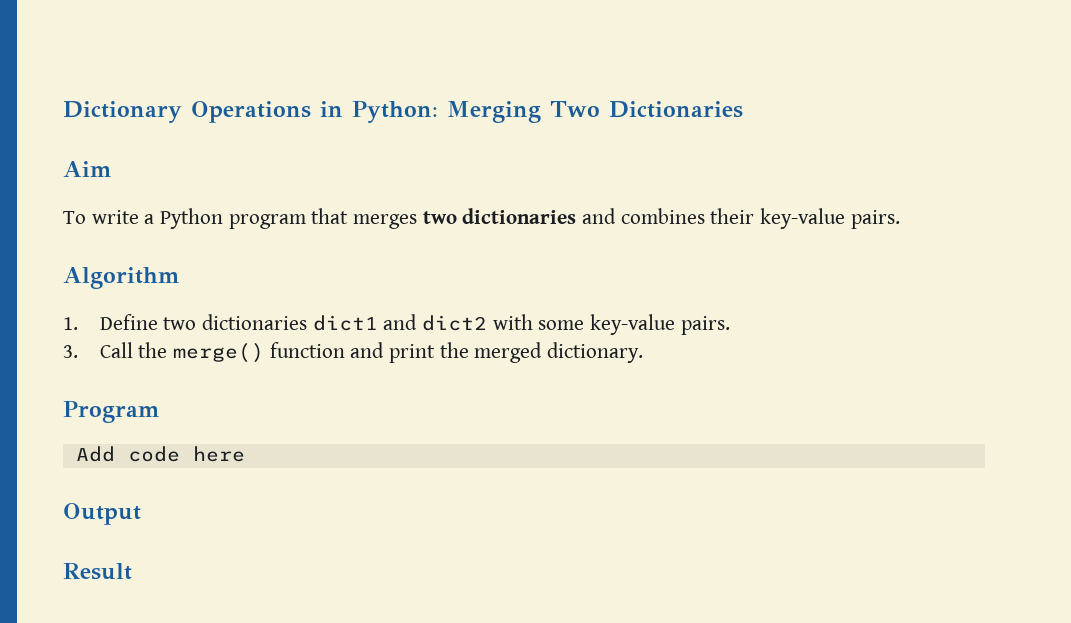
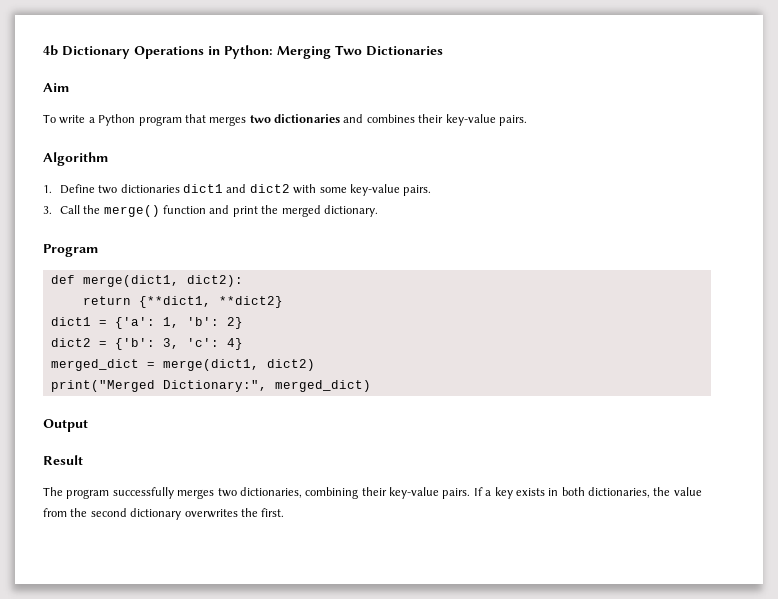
(63, 112) none -> [43,45,58,56] 4b
[75,446,245,462] [63,503,141,525] [63,563,132,580] Add code here // Output // Result -> [50,275,243,287] [82,296,283,308] [50,317,243,329] [50,338,243,350] [50,359,315,371] [50,380,371,392] [43,419,88,432] [43,455,83,465] [43,487,702,499] [43,508,285,520] def merge(dict1, dict2): // return {**dict1, **dict2} // dict1 = {'a': 1, 'b': 2} // dict2 = {'b': 3, 'c': 4} // merged_dict = merge(dict1, dict2) // print("Merged Dictionary:", merged_dict) // Output // Result // The program successfully merges two dictionaries, combining their key-value pairs. If a key exists in both dictionaries, the value from the second dictionary overwrites the first.

